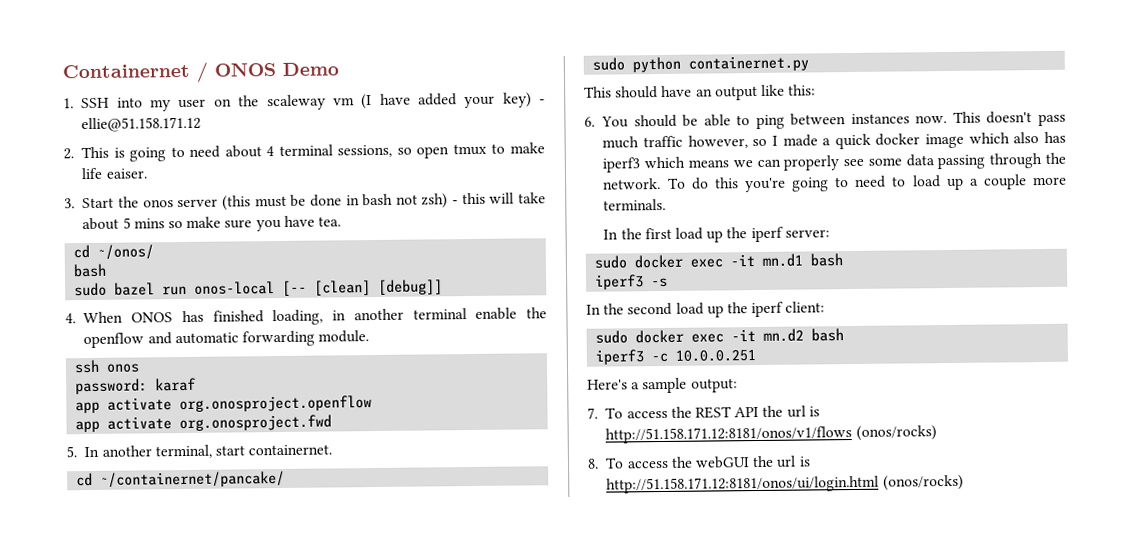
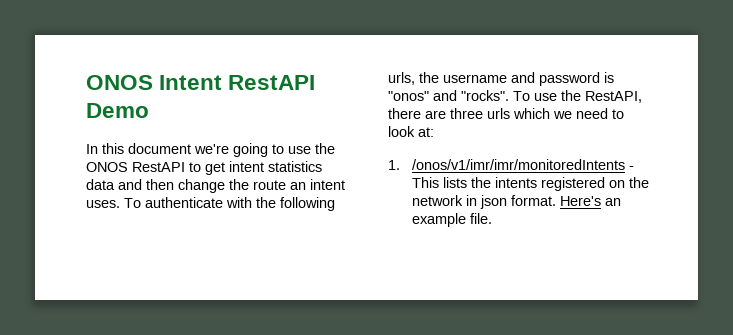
[62,61,339,83] [63,92,545,112] [81,116,202,133] [63,142,545,162] [81,167,147,180] [64,192,546,211] [82,215,341,232] [73,244,155,260] [73,263,108,278] [74,279,444,297] [65,307,547,326] [83,330,370,349] [74,359,141,374] [75,377,197,395] [75,395,373,414] [75,414,333,433] [66,444,333,459] [76,470,286,488] [592,55,810,73] [584,84,817,101] [584,111,1066,130] [602,131,1066,150] [602,152,1066,173] [603,174,1067,193] [603,198,667,211] [603,226,830,243] [594,253,844,269] [595,274,669,290] [586,301,826,318] [595,328,845,344] [595,349,757,365] [587,377,738,394] [587,405,820,419] [605,425,937,444] [587,455,811,469] [606,474,964,494] Containernet / ONOS Demo // 1. SSH into my user on the scaleway vm (I have added your key) - ellie@51.158.171.12 // 2. This is going to need about 4 terminal sessions, so open tmux to make life eaiser. // 3. Start the onos server (this must be done in bash not zsh) - this will take about 5 mins so make sure you have tea. // cd ~/onos/ // bash // sudo bazel run onos-local [-- [clean] [debug]] // 4. When ONOS has finished loading, in another terminal enable the openflow and automatic forwarding module. // ssh onos // password: karaf // app activate org.onosproject.openflow // app activate org.onosproject.fwd // 5. In another terminal, start containernet. // cd ~/containernet/pancake/ // sudo python containernet.py // This should have an output like this: // 6. You should be able to ping between instances now. This doesn't pass much traffic however, so I made a quick docker image which also has iperf3 which means we can properly see some data passing through the network. To do this you're going to need to load up a couple more terminals. // In the first load up the iperf server: // sudo docker exec -it mn.d1 bash // iperf3 -s // In the second load up the iperf client: // sudo docker exec -it mn.d2 bash // iperf3 -c 10.0.0.251 // Here's a sample output: // 7. To access the REST API the url is http://51.158.171.12:8181/onos/v1/flows (onos/rocks) // 8. To access the webGUI the url is http://51.158.171.12:8181/onos/ui/login.html (onos/rocks) -> [86,75,316,90] [86,103,149,118] [86,143,335,157] [86,161,322,175] [86,179,345,193] [86,197,335,211] [388,72,614,86] [388,90,642,103] [388,108,624,119] [388,126,434,137] [388,159,635,170] [412,177,650,191] [412,195,622,209] [412,213,493,227] ONOS Intent RestAPI Demo // In this document we're going to use the ONOS RestAPI to get intent statistics data and then change the route an intent uses. To authenticate with the following urls, the username and password is "onos" and "rocks". To use the RestAPI, there are three urls which we need to look at: // 1. /onos/v1/imr/imr/monitoredIntents - This lists the intents registered on the network in json format. Here's an example file.

